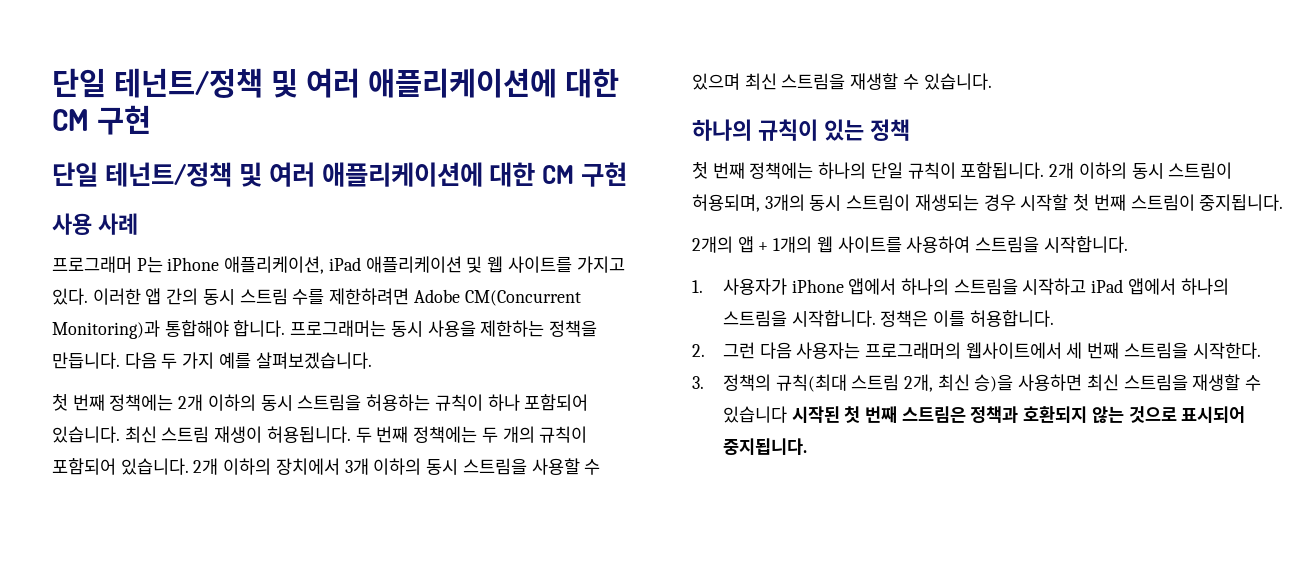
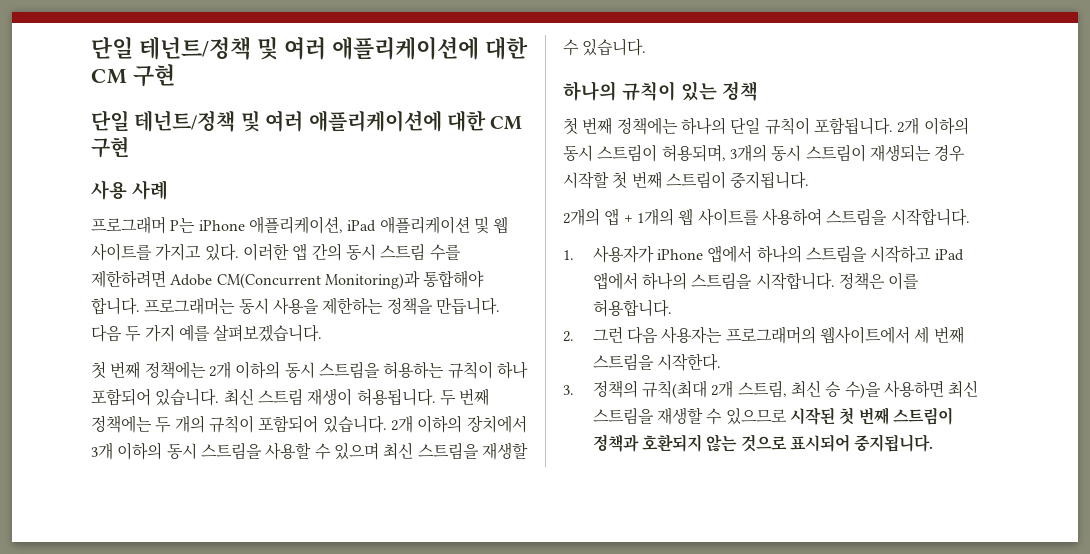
[851,374,1014,392] 스트림 2개, 최신 승)을 -> [711,380,881,399] 2개 스트림, 최신 승 수)을
[722,406,787,423] 있습니다 -> [725,408,787,425] 있으므로
[901,406,966,423] 스트림은 -> [892,407,953,425] 스트림이

